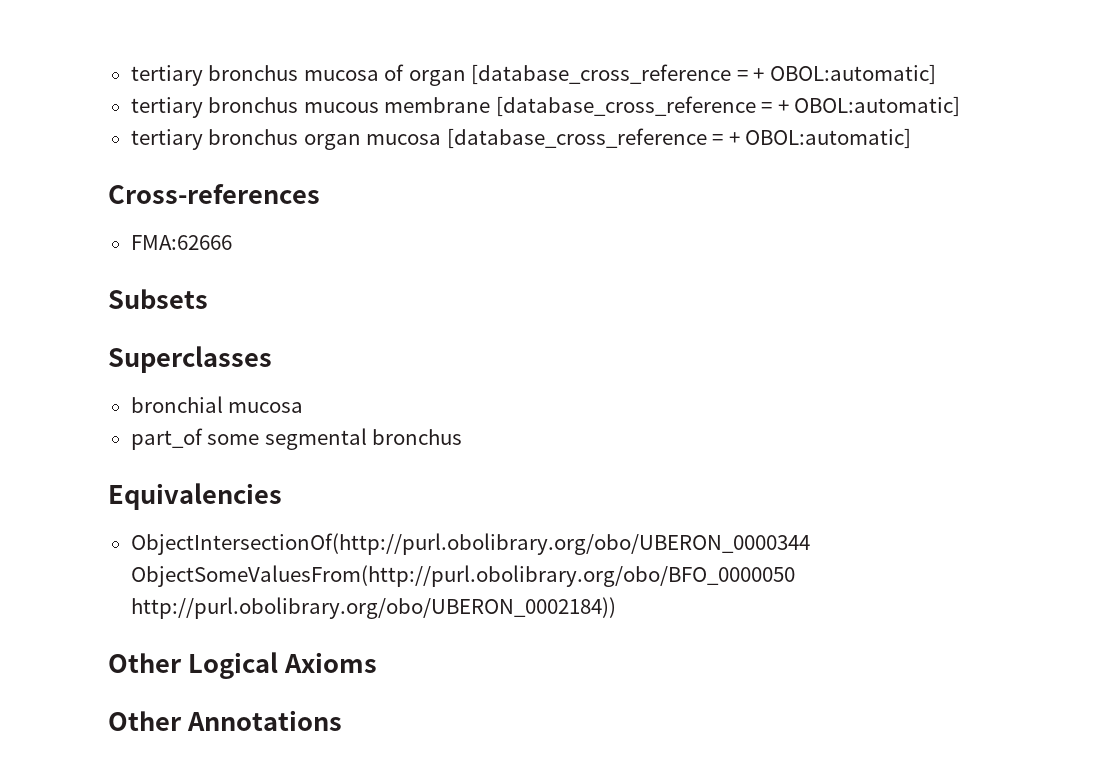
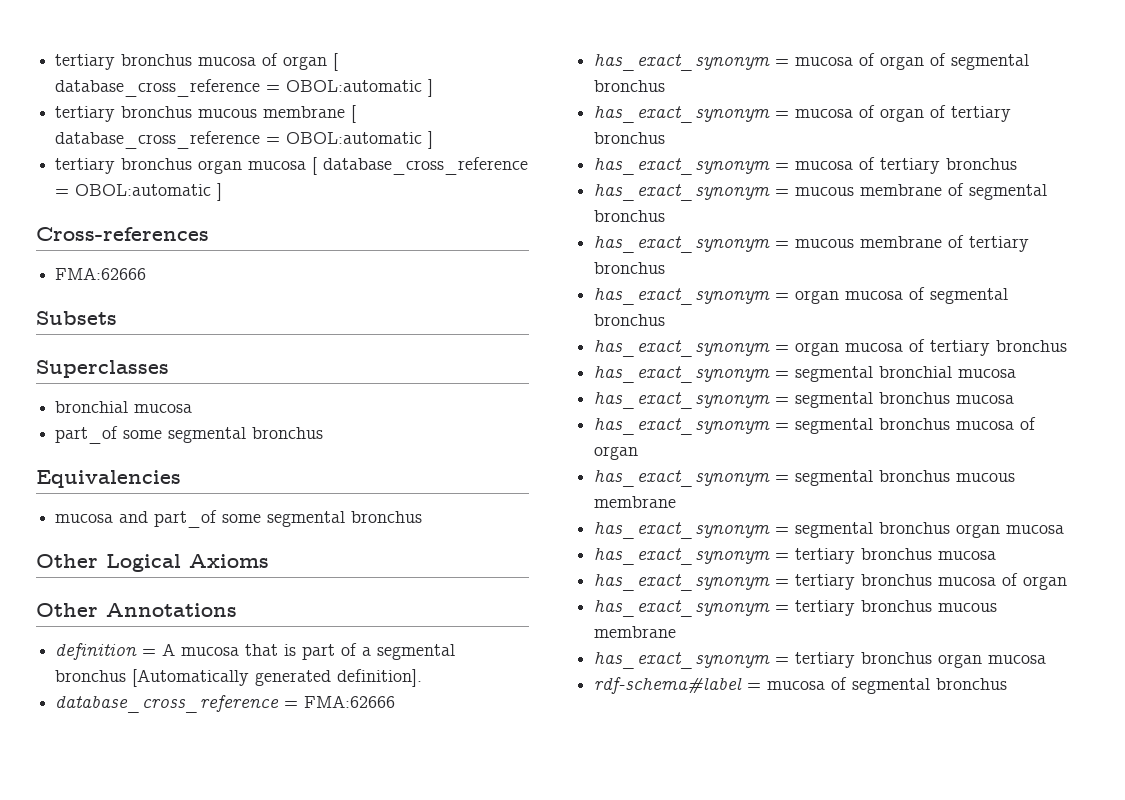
[130,64,936,86] [130,96,961,118] [130,128,912,150] tertiary bronchus mucosa of organ [database_cross_reference = + OBOL:automatic] // tertiary bronchus mucous membrane [database_cross_reference = + OBOL:automatic] // tertiary bronchus organ mucosa [database_cross_reference = + OBOL:automatic] -> [55,53,339,71] [55,79,434,97] [55,105,357,123] [55,131,434,149] [55,157,529,175] [55,183,223,201] tertiary bronchus mucosa of organ [ database_cross_reference = OBOL:automatic ] // tertiary bronchus mucous membrane [ database_cross_reference = OBOL:automatic ] // tertiary bronchus organ mucosa [ database_cross_reference = OBOL:automatic ]
[130,533,810,555] [130,565,795,587] [130,597,616,619] ObjectIntersectionOf(http://purl.obolibrary.org/obo/UBERON_0000344 ObjectSomeValuesFrom(http://purl.obolibrary.org/obo/BFO_0000050 http://purl.obolibrary.org/obo/UBERON_0002184)) -> [55,510,423,528] mucosa and part_of some segmental bronchus
(342, 720) none -> [55,643,456,660] [55,669,423,687] [55,695,396,713] [594,53,1030,71] [594,80,666,92] [594,105,1012,123] [594,132,666,144] [594,157,1018,175] [594,183,1048,201] [594,210,666,222] [594,235,1030,253] [594,262,666,274] [594,287,1009,305] [594,314,666,326] [594,339,1068,357] [594,365,1017,383] [594,391,1015,409] [594,417,1037,435] [594,446,639,460] [594,469,1016,487] [594,496,677,508] [594,521,1065,539] [594,547,997,565] [594,573,1068,591] [594,599,998,617] [594,626,677,638] [594,651,1047,669] [594,677,1008,694] // definition = A mucosa that is part of a segmental bronchus [Automatically generated definition]. // database_cross_reference = FMA:62666 // has_exact_synonym = mucosa of organ of segmental bronchus // has_exact_synonym = mucosa of organ of tertiary bronchus // has_exact_synonym = mucosa of tertiary bronchus // has_exact_synonym = mucous membrane of segmental bronchus // has_exact_synonym = mucous membrane of tertiary bronchus // has_exact_synonym = organ mucosa of segmental bronchus // has_exact_synonym = organ mucosa of tertiary bronchus // has_exact_synonym = segmental bronchial mucosa // has_exact_synonym = segmental bronchus mucosa // has_exact_synonym = segmental bronchus mucosa of organ // has_exact_synonym = segmental bronchus mucous membrane // has_exact_synonym = segmental bronchus organ mucosa // has_exact_synonym = tertiary bronchus mucosa // has_exact_synonym = tertiary bronchus mucosa of organ // has_exact_synonym = tertiary bronchus mucous membrane // has_exact_synonym = tertiary bronchus organ mucosa // rdf-schema#label = mucosa of segmental bronchus

